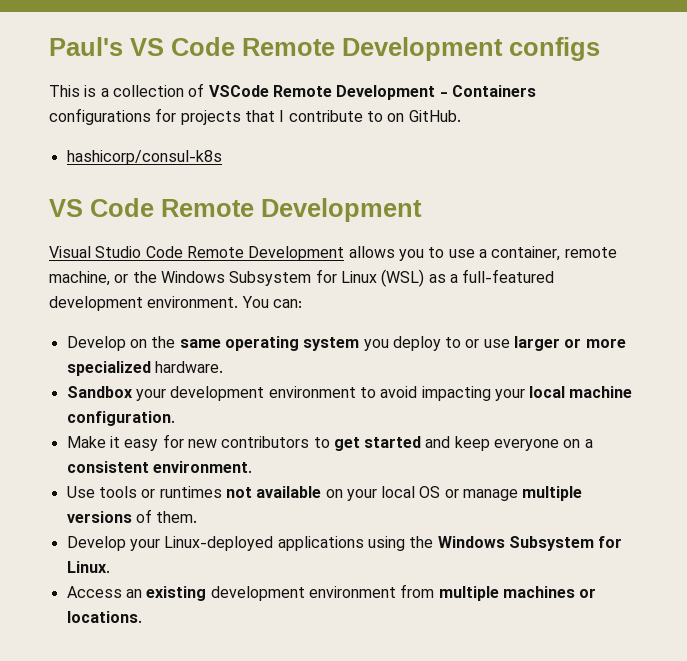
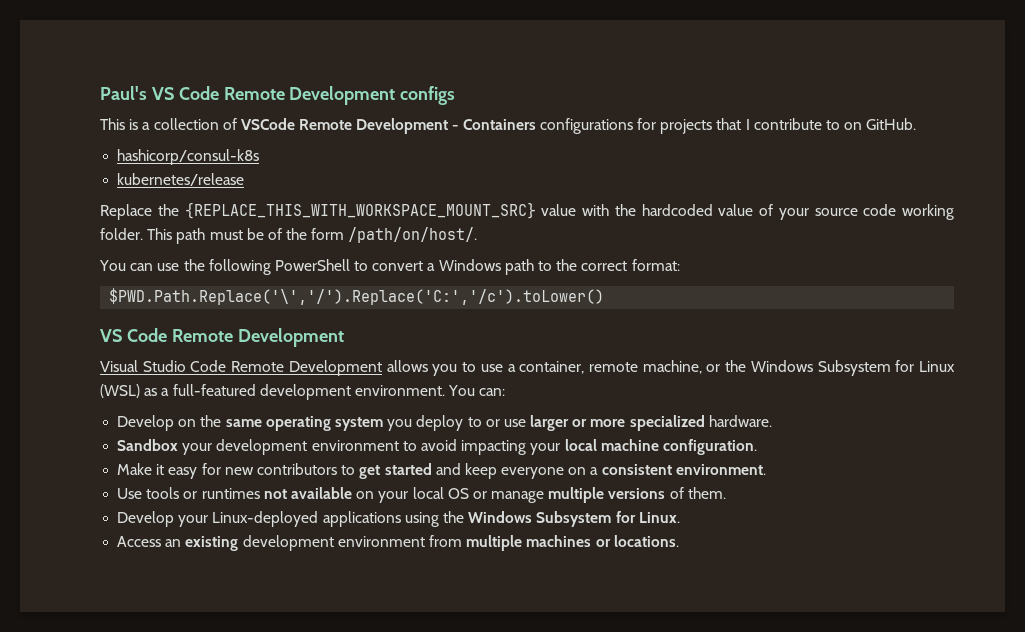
(222, 157) none -> [117,173,245,186] [100,202,954,220] [100,227,478,244] [99,259,680,275] [109,288,605,305] // kubernetes/release // Replace the {REPLACE_THIS_WITH_WORKSPACE_MOUNT_SRC} value with the hardcoded value of your source code working folder. This path must be of the form /path/on/host/. // You can use the following PowerShell to convert a Windows path to the correct format: // $PWD.Path.Replace('\','/').Replace('C:','/c').toLower()

